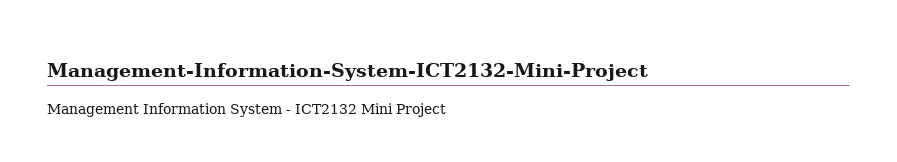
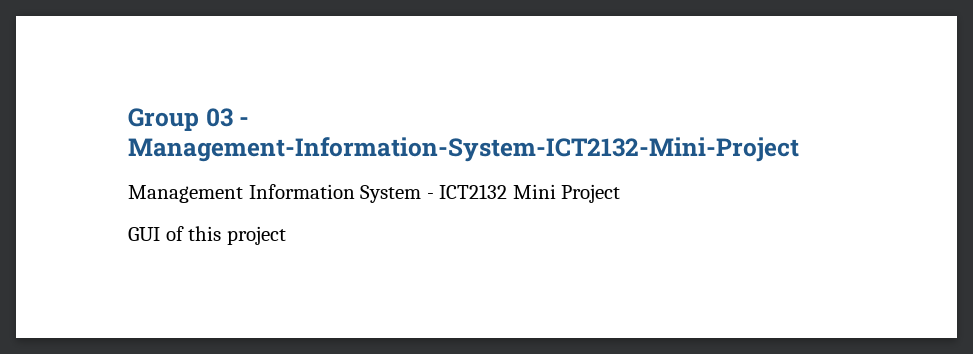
(47, 72) none -> [128,108,250,131] Group 03 -
(446, 110) none -> [128,226,286,245] // GUI of this project

